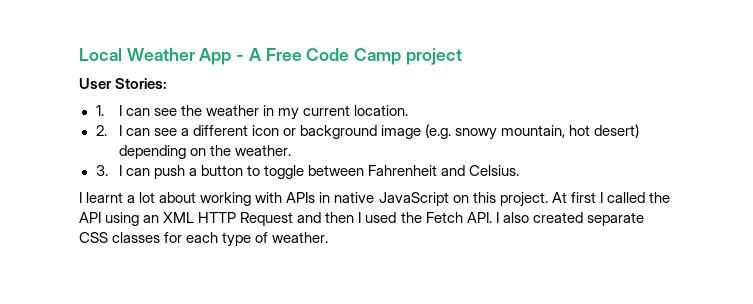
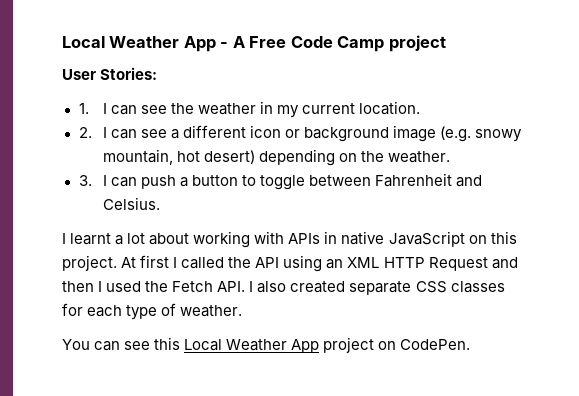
(329, 237) none -> [62,337,471,353] // You can see this Local Weather App project on CodePen.

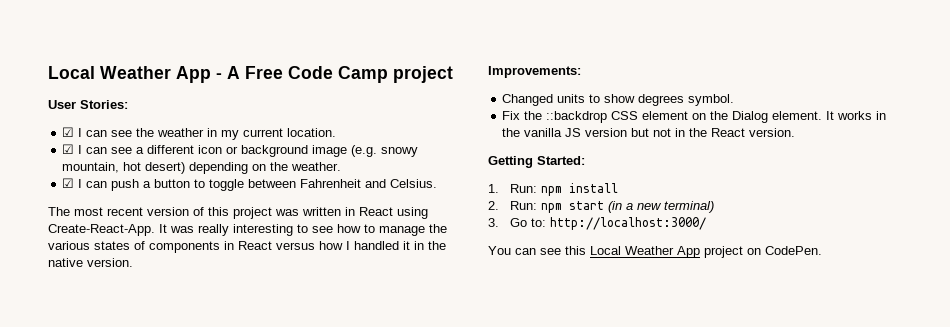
[78,103,89,114] 1. -> [62,127,75,137] ☑
[78,127,92,138] 2. -> [62,144,75,154] ☑
[78,175,92,186] 3. -> [62,178,75,188] ☑
[62,231,517,248] [62,255,518,272] [62,281,505,295] [62,303,243,320] I learnt a lot about working with APIs in native JavaScript on this project. At first I called the API using an XML HTTP Request and then I used the Fetch API. I also created separate CSS classes for each type of weather. -> [48,207,428,219] [48,224,447,236] [48,241,446,253] [48,258,133,267] [488,66,581,78] [502,94,735,106] [502,111,887,123] [502,128,796,137] [488,156,585,168] [488,183,618,196] [488,201,714,213] [488,217,706,230] The most recent version of this project was written in React using Create-React-App. It was really interesting to see how to manage the various states of components in React versus how I handled it in the native version. // Improvements: // Changed units to show degrees symbol. // Fix the ::backdrop CSS element on the Dialog element. It works in the vanilla JS version but not in the React version. // Getting Started: // 1. Run: npm install // 2. Run: npm start (in a new terminal) // 3. Go to: http://localhost:3000/

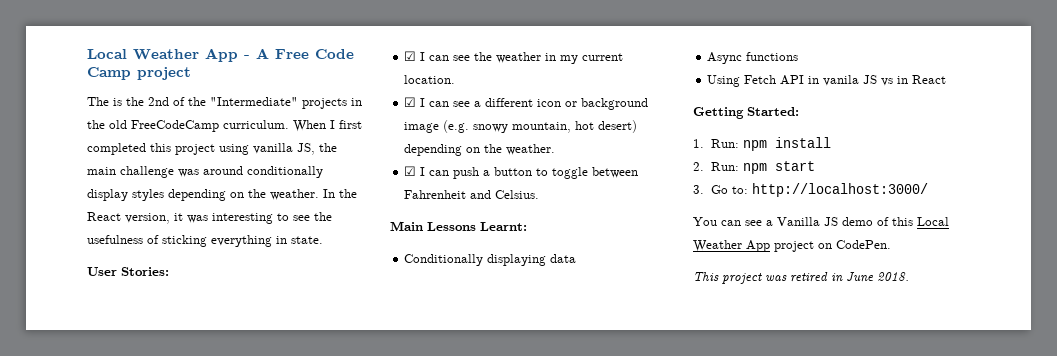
(453, 74) none -> [87,97,362,109] [87,120,362,132] [87,143,337,155] [87,166,323,178] [87,189,357,201] [87,212,332,224] [87,235,323,247] // The is the 2nd of the "Intermediate" projects in the old FreeCodeCamp curriculum. When I first completed this project using vanilla JS, the main challenge was around conditionally display styles depending on the weather. In the React version, it was interesting to see the usefulness of sticking everything in state.
[48,207,428,219] [48,224,447,236] [48,241,446,253] [48,258,133,267] [488,66,581,78] [502,94,735,106] [502,111,887,123] [502,128,796,137] The most recent version of this project was written in React using Create-React-App. It was really interesting to see how to manage the various states of components in React versus how I handled it in the native version. // Improvements: // Changed units to show degrees symbol. // Fix the ::backdrop CSS element on the Dialog element. It works in the vanilla JS version but not in the React version. -> [390,221,527,231] [404,254,577,266] [707,52,799,64] [707,75,947,87] Main Lessons Learnt: // Conditionally displaying data // Async functions // Using Fetch API in vanila JS vs in React
[607,201,714,213] (in a new terminal) -> (815, 166) none
(561, 251) none -> [766,217,889,226] a Vanilla JS demo of
(822, 250) none -> [693,272,909,284] // This project was retired in June 2018.

